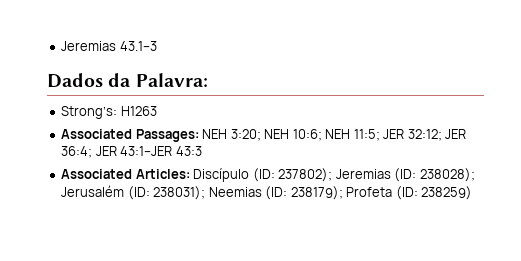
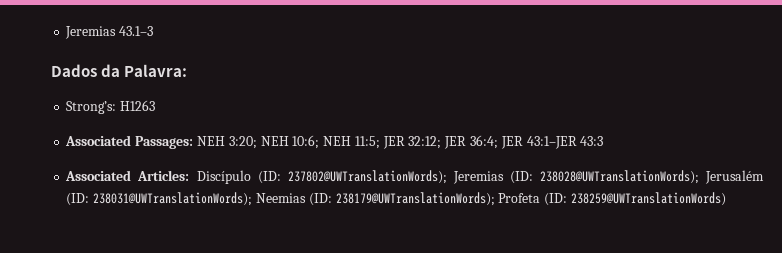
[278,168,333,182] 237802); -> [287,170,447,184] 237802@UWTranslationWords);
[419,168,475,182] 238028); -> [539,170,699,184] 238028@UWTranslationWords);
[153,186,206,200] 238031); -> [93,192,253,206] 238031@UWTranslationWords);
[290,186,343,200] 238179); -> [335,192,495,206] 238179@UWTranslationWords);
[421,186,473,200] 238259) -> [570,192,726,206] 238259@UWTranslationWords)

